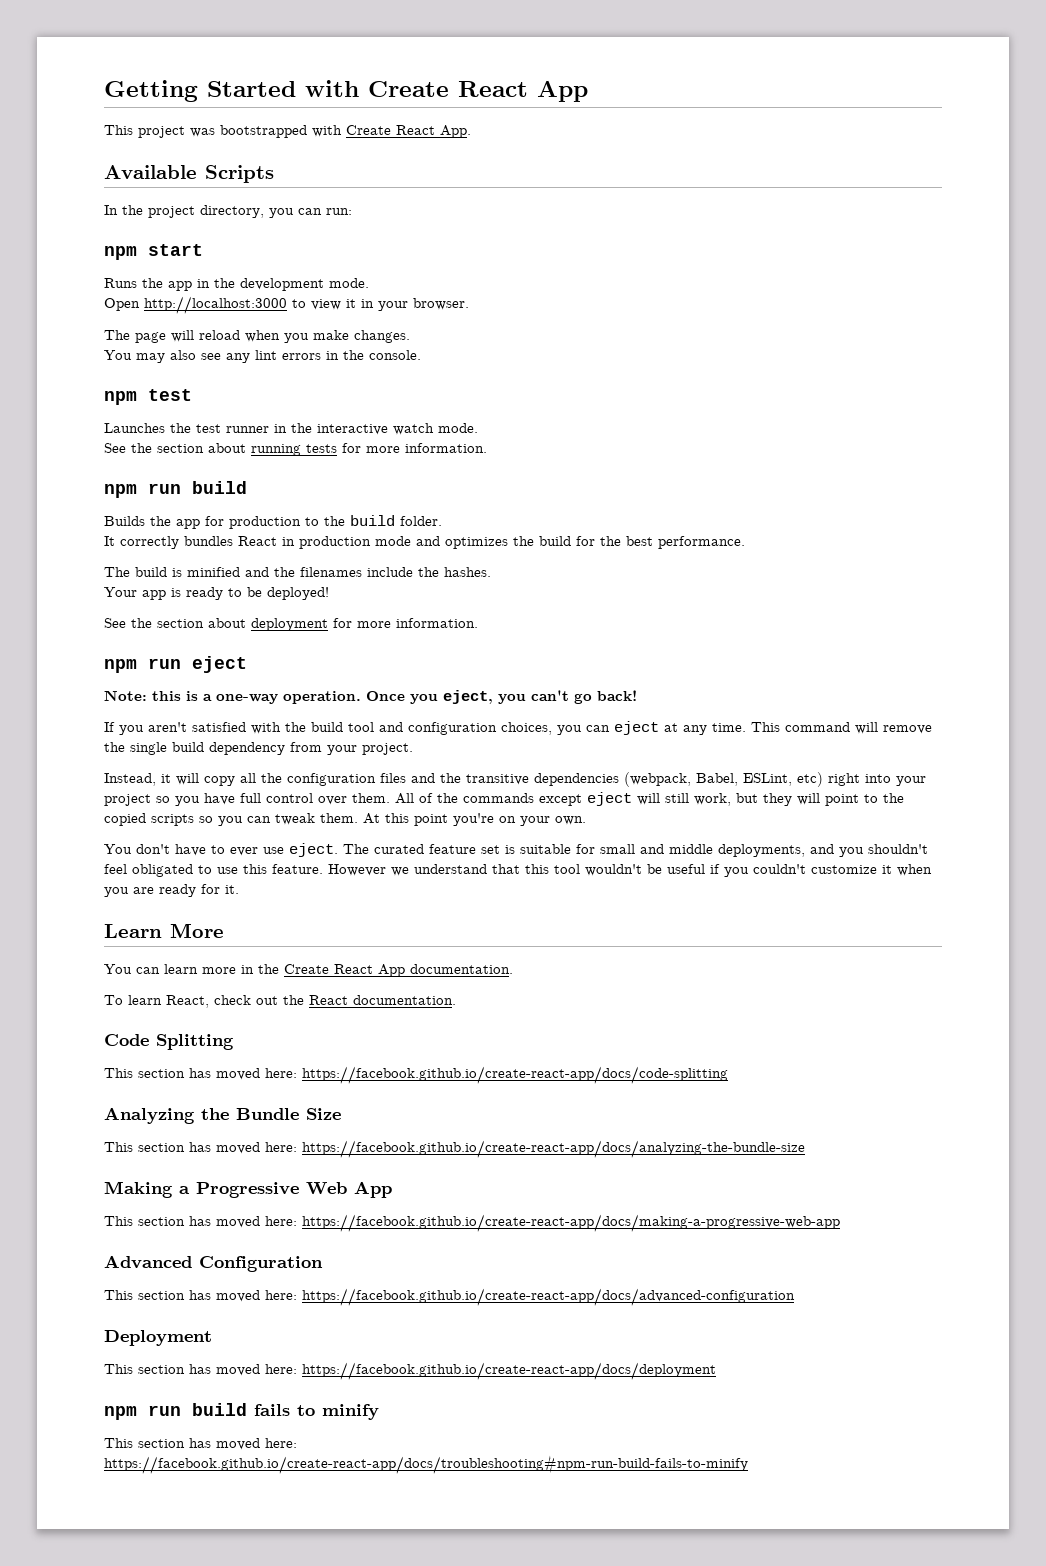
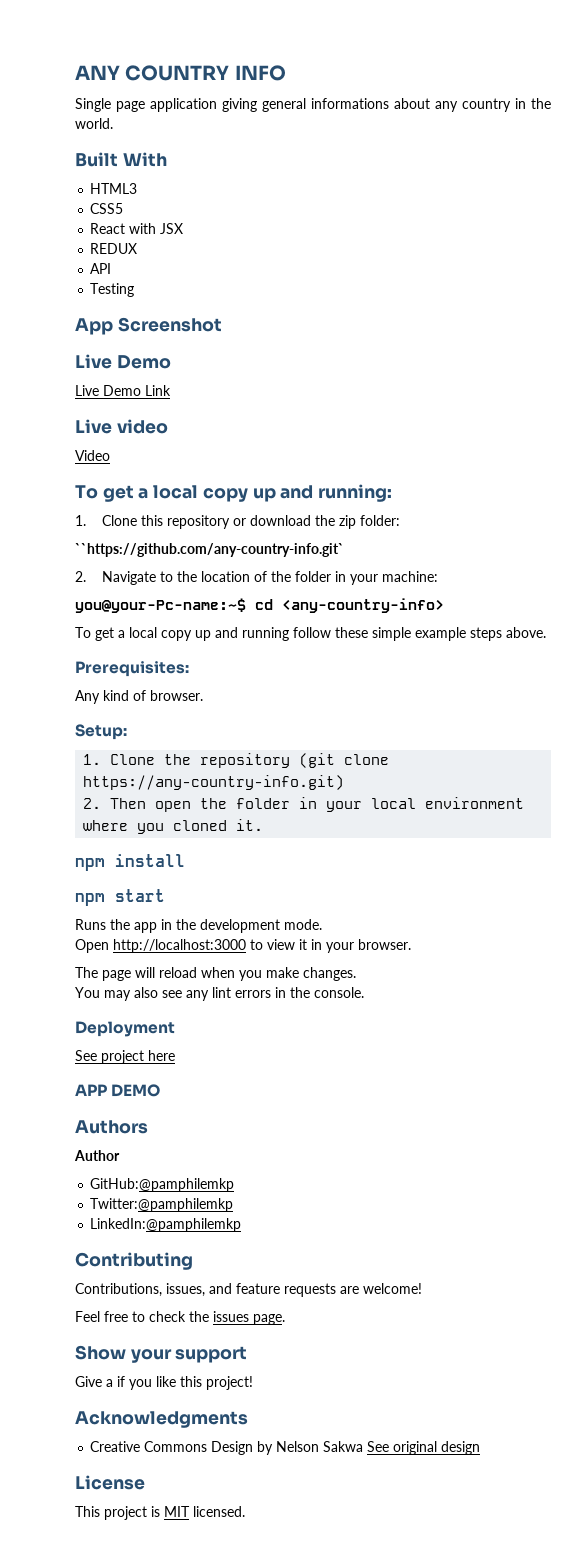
[104,80,588,102] [104,125,471,138] [104,165,274,183] [104,205,352,218] Getting Started with Create React App // This project was bootstrapped with Create React App. // Available Scripts // In the project directory, you can run: -> [75,65,286,81] [75,98,551,112] [75,118,113,129] [75,152,167,167] [90,183,138,194] [90,203,124,214] [90,223,184,234] [90,243,138,254] [90,263,112,274] [90,283,135,297] [75,317,222,335] [75,354,171,369] [75,385,171,396] [75,419,168,434] [75,450,110,461] [75,484,393,502] [75,515,401,529] [75,543,344,557] [75,571,439,585] [75,598,444,613] [75,627,546,641] [75,661,189,677] [75,690,203,704] [75,724,127,740] [83,753,390,768] [83,775,345,790] [83,797,525,812] [83,819,264,834] [75,854,185,871] ANY COUNTRY INFO // Single page application giving general informations about any country in the world. // Built With // HTML3 // CSS5 // React with JSX // REDUX // API // Testing // App Screenshot // Live Demo // Live Demo Link // Live video // Video // To get a local copy up and running: // 1. Clone this repository or download the zip folder: // ``https://github.com/any-country-info.git` // 2. Navigate to the location of the folder in your machine: // you@your-Pc-name:~$ cd <any-country-info> // To get a local copy up and running follow these simple example steps above. // Prerequisites: // Any kind of browser. // Setup: // 1. Clone the repository (git clone https://any-country-info.git) // 2. Then open the folder in your local environment where you cloned it. // npm install
[104,389,192,405] [104,423,478,435] [104,443,487,456] [104,481,247,498] [104,515,442,529] [104,536,745,549] [104,567,491,577] [104,587,329,600] [104,618,478,631] [104,656,247,673] [104,690,637,704] [104,721,932,735] [104,742,413,755] [104,772,926,787] [104,792,904,806] [104,813,586,826] [104,843,928,857] [104,864,932,877] [104,884,239,897] [104,923,224,938] [104,964,513,977] [104,995,456,1008] [104,1034,234,1050] [104,1066,728,1084] [104,1107,341,1124] [104,1140,805,1158] [104,1181,392,1198] [104,1214,840,1232] [104,1255,323,1272] [104,1288,795,1306] [104,1330,212,1346] [104,1362,716,1380] [104,1403,379,1420] [104,1438,297,1450] [104,1455,748,1474] npm test // Launches the test runner in the interactive watch mode. // See the section about running tests for more information. // npm run build // Builds the app for production to the build folder. // It correctly bundles React in production mode and optimizes the build for the best performance. // The build is minified and the filenames include the hashes. // Your app is ready to be deployed! // See the section about deployment for more information. // npm run eject // Note: this is a one-way operation. Once you eject, you can't go back! // If you aren't satisfied with the build tool and configuration choices, you can eject at any time. This command will remove the single build dependency from your project. // Instead, it will copy all the configuration files and the transitive dependencies (webpack, Babel, ESLint, etc) right into your project so you have full control over them. All of the commands except eject will still work, but they will point to the copied scripts so you can tweak them. At this point you're on your own. // You don't have to ever use eject. The curated feature set is suitable for small and middle deployments, and you shouldn't feel obligated to use this feature. However we understand that this tool wouldn't be useful if you couldn't customize it when you are ready for it. // Learn More // You can learn more in the Create React App documentation. // To learn React, check out the React documentation. // Code Splitting // This section has moved here: https://facebook.github.io/create-react-app/docs/code-splitting // Analyzing the Bundle Size // This section has moved here: https://facebook.github.io/create-react-app/docs/analyzing-the-bundle-size // Making a Progressive Web App // This section has moved here: https://facebook.github.io/create-react-app/docs/making-a-progressive-web-app // Advanced Configuration // This section has moved here: https://facebook.github.io/create-react-app/docs/advanced-configuration // Deployment // This section has moved here: https://facebook.github.io/create-react-app/docs/deployment // npm run build fails to minify // This section has moved here: https://facebook.github.io/create-react-app/docs/troubleshooting#npm-run-build-fails-to-minify -> [75,1021,175,1037] [75,1050,175,1064] [75,1084,161,1097] [75,1120,148,1134] [74,1150,120,1161] [90,1178,235,1192] [90,1198,234,1212] [90,1218,242,1232] [75,1252,193,1270] [75,1283,422,1297] [75,1311,285,1325] [75,1345,248,1363] [75,1376,253,1390] [75,1411,248,1428] [90,1441,481,1455] [75,1475,145,1490] [75,1506,245,1520] Deployment // See project here // APP DEMO // Authors // Author // GitHub:@pamphilemkp // Twitter:@pamphilemkp // LinkedIn:@pamphilemkp // Contributing // Contributions, issues, and feature requests are welcome! // Feel free to check the issues page. // Show your support // Give a if you like this project! // Acknowledgments // Creative Commons Design by Nelson Sakwa See original design // License // This project is MIT licensed.

